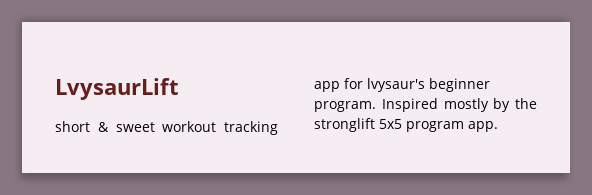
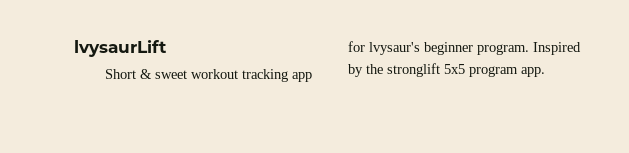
[55,78,179,100] [55,121,90,132] LvysaurLift // short -> [74,40,167,57] [104,69,136,79] lvysaurLift // Short
[443,98,489,112] mostly -> (581, 48) none

